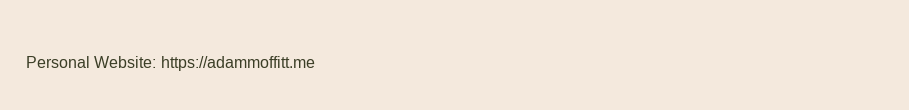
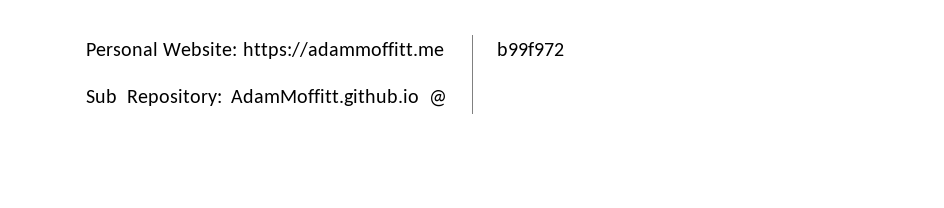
(315, 63) none -> [86,89,448,107] [497,42,564,56] // Sub Repository: AdamMoffitt.github.io @ b99f972

